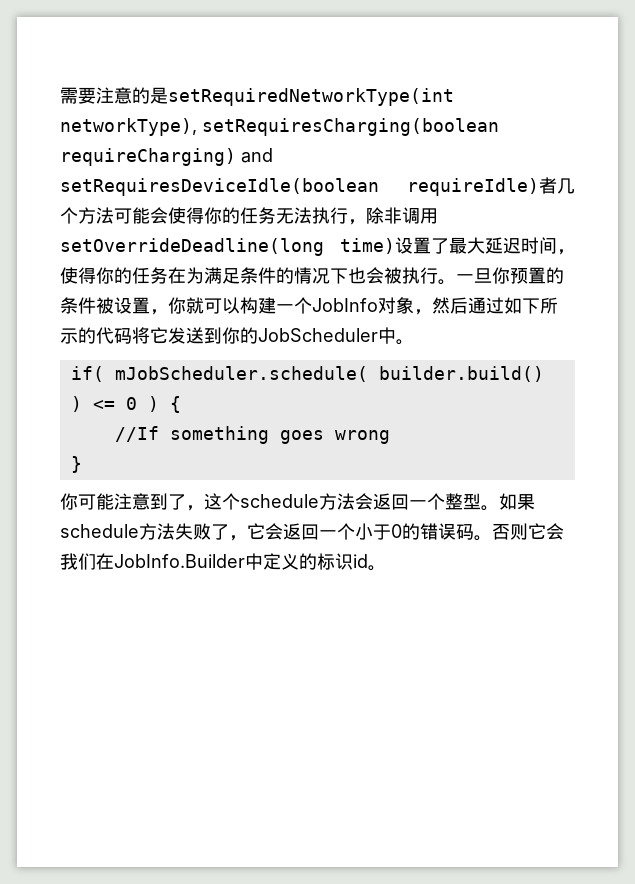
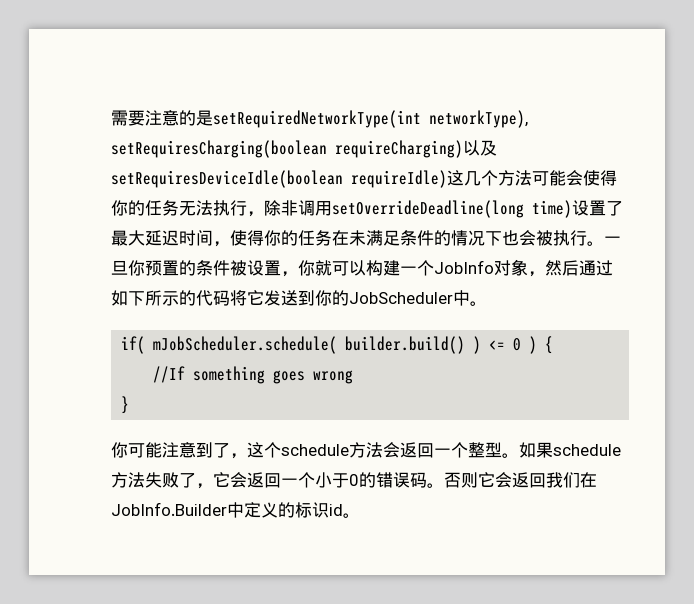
[241,148,273,163] and -> [463,140,497,156] 以及
[539,177,557,194] 者 -> [447,170,464,186] 这
[186,267,204,284] 为 -> [349,230,366,246] 未
(564, 531) none -> [512,472,546,488] 返回

